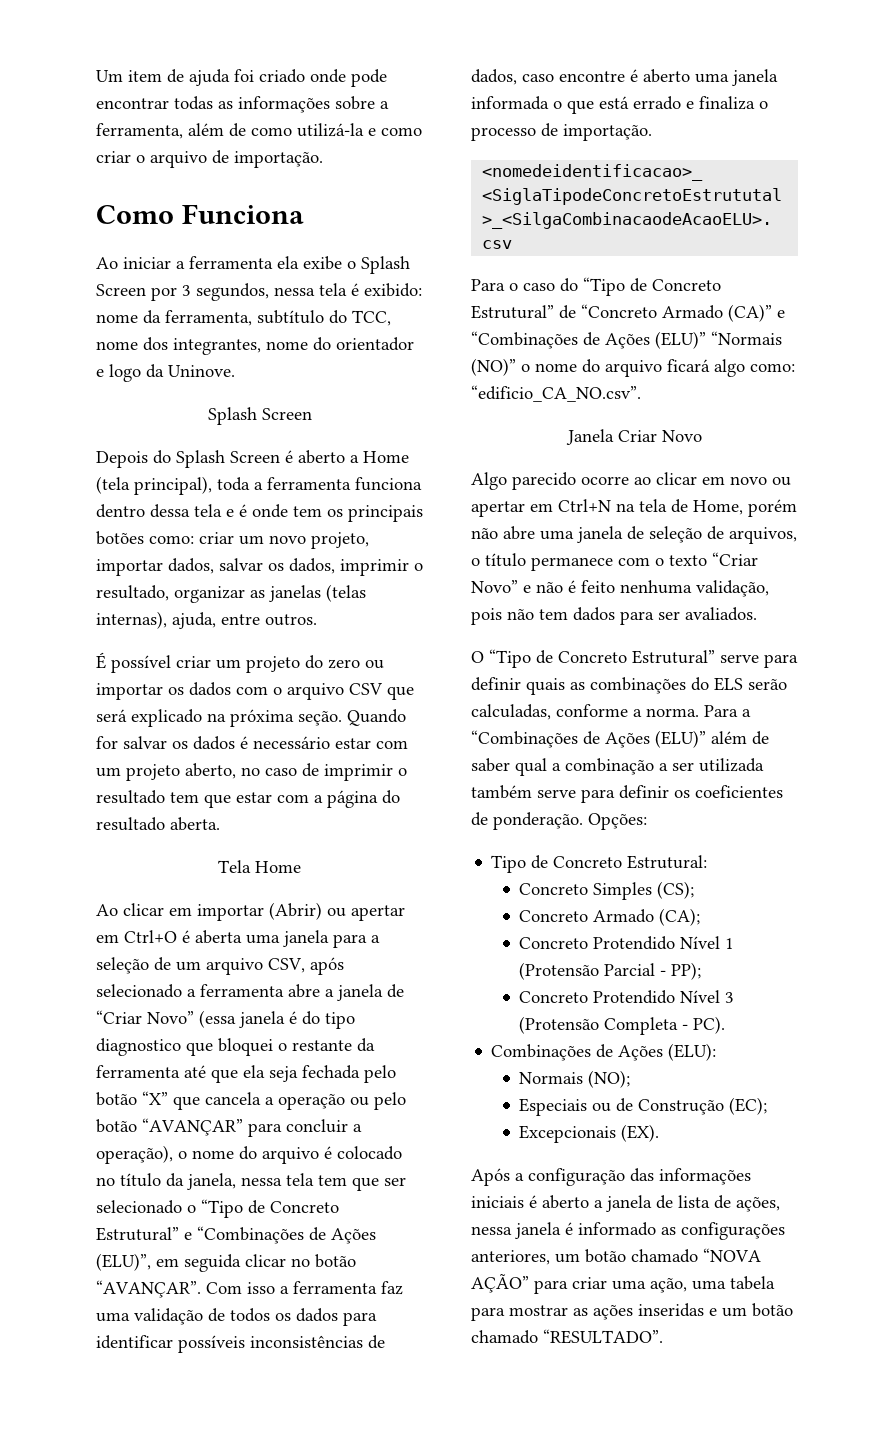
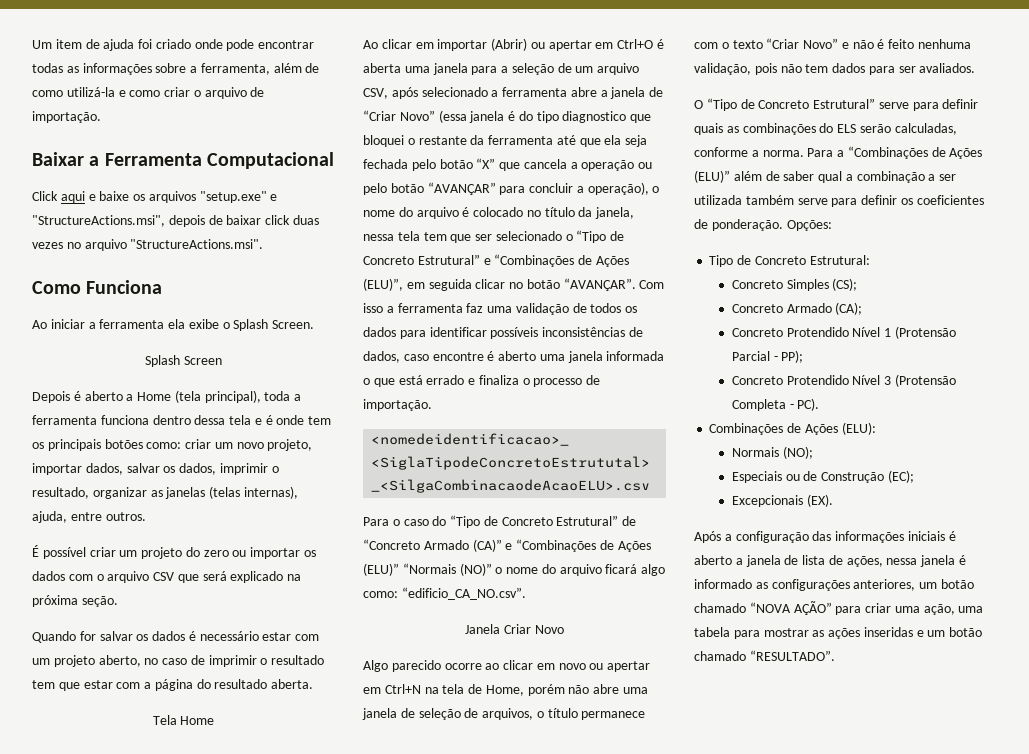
(323, 159) none -> [32,152,334,169] [32,191,278,203] [32,215,319,227] [32,239,264,251] // Baixar a Ferramenta Computacional // Click aqui e baixe os arquivos "setup.exe" e "StructureActions.msi", depois de baixar click duas vezes no arquivo "StructureActions.msi".
[96,283,422,301] [96,310,391,326] [96,337,414,355] [96,364,235,382] Screen por 3 segundos, nessa tela é exibido: nome da ferramenta, subtítulo do TCC, nome dos integrantes, nome do orientador e logo da Uninove. -> [272,320,315,329] Screen.
[153,450,280,468] do Splash Screen -> (70, 397) none
(342, 718) none -> (118, 601) //

